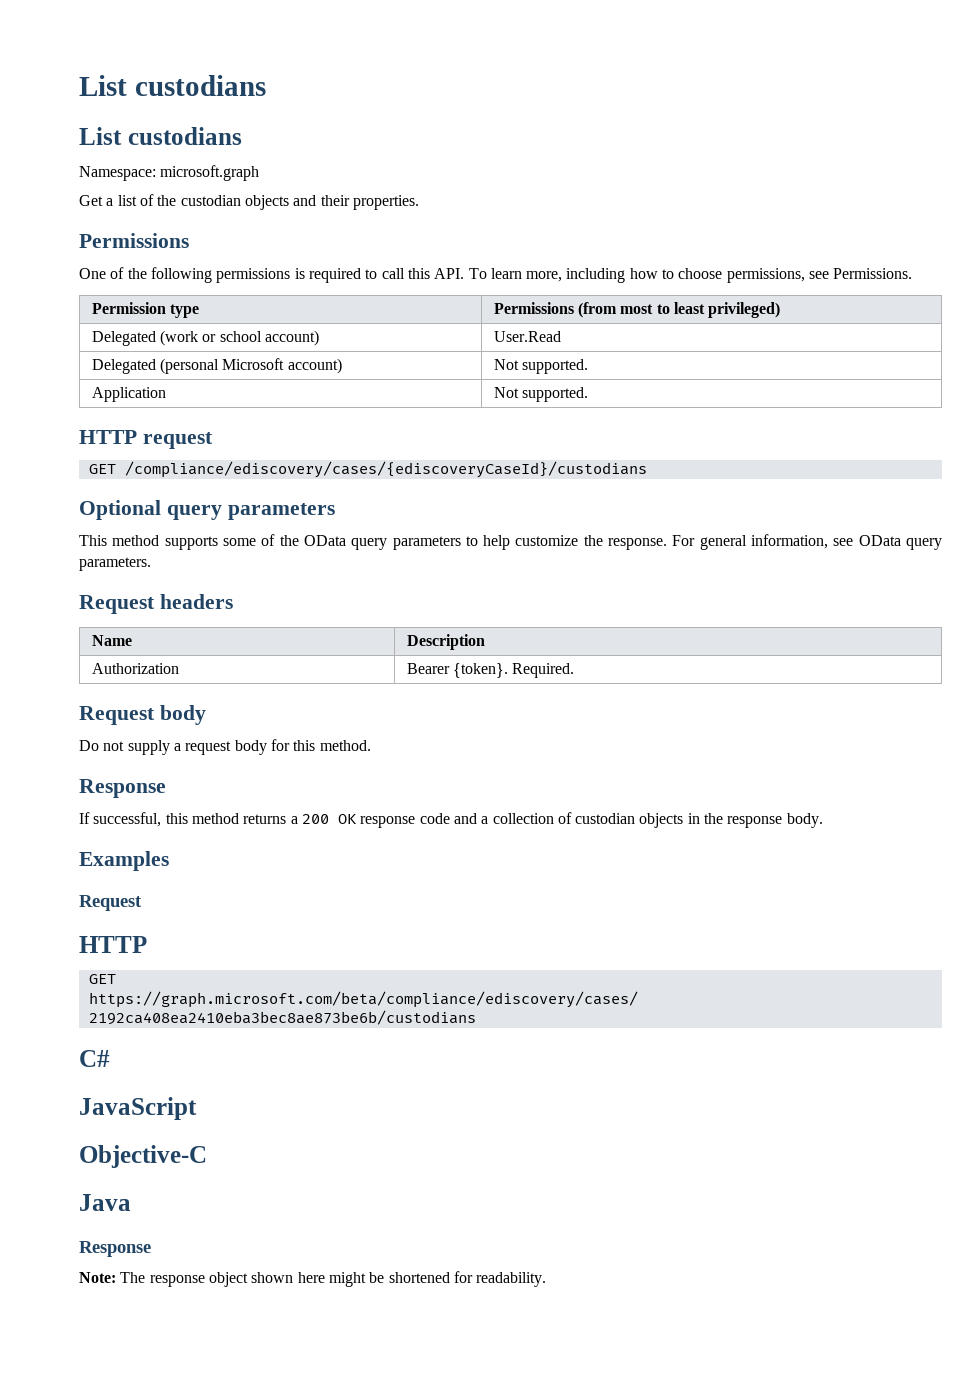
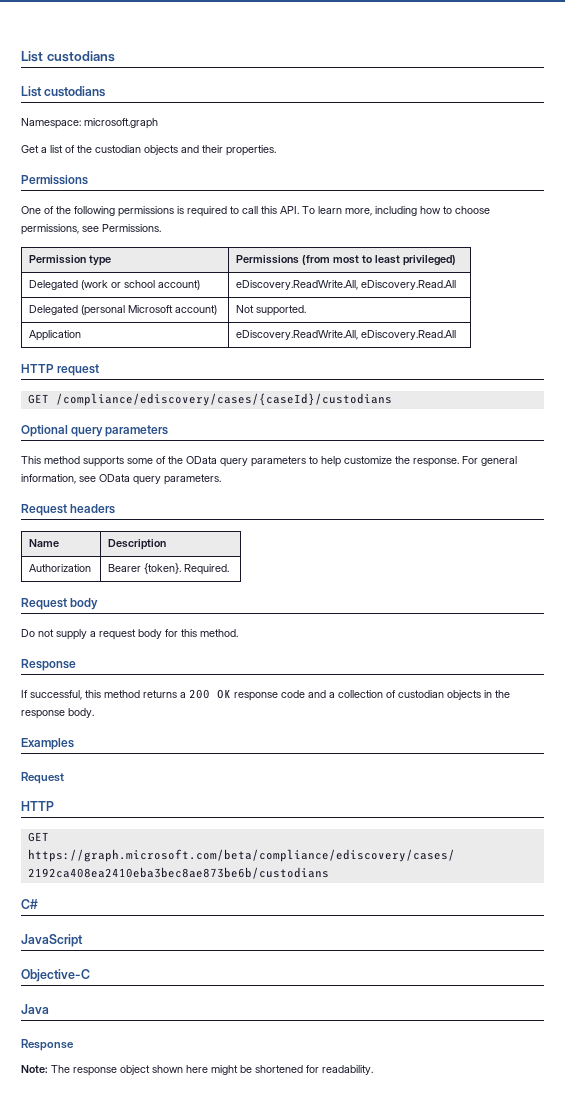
[493,331,561,342] User.Read -> [236,280,457,290] eDiscovery.ReadWrite.All, eDiscovery.Read.All
[493,387,588,402] Not supported. -> [236,330,457,340] eDiscovery.ReadWrite.All, eDiscovery.Read.All
[124,461,647,478] /compliance/ediscovery/cases/{ediscoveryCaseId}/custodians -> [55,393,392,406] /compliance/ediscovery/cases/{caseId}/custodians

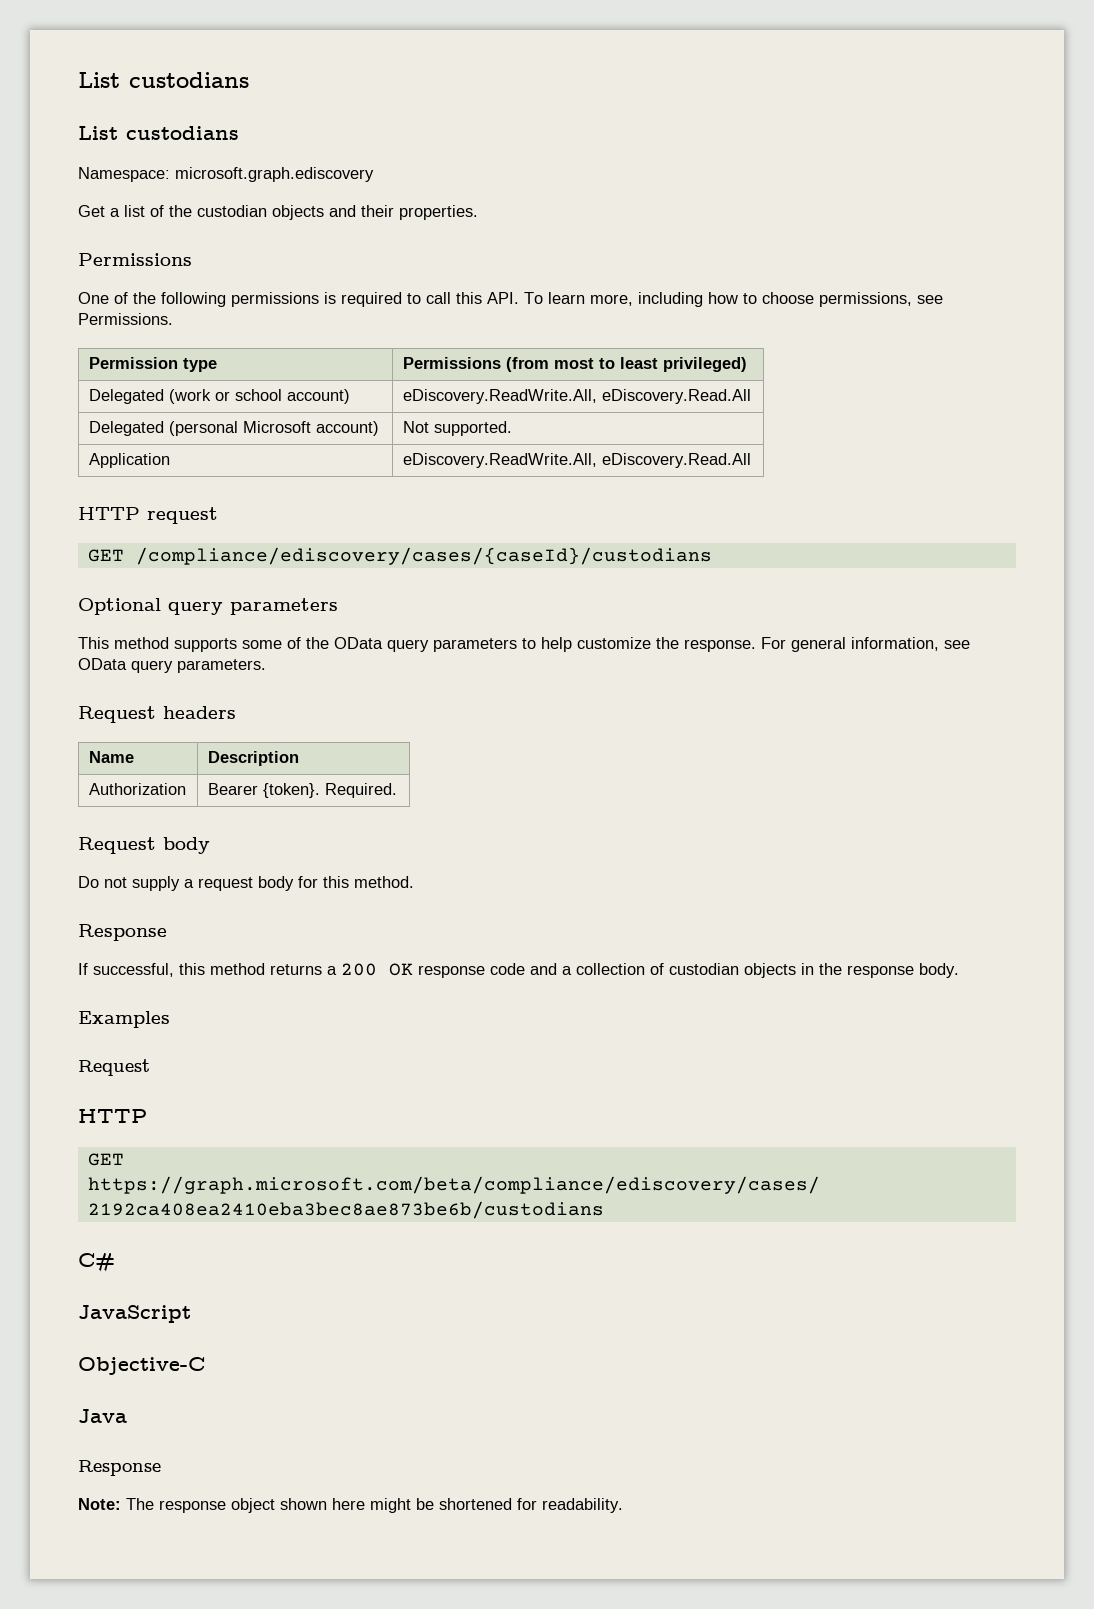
[84,118,158,129] microsoft.graph -> [175,167,374,182] microsoft.graph.ediscovery

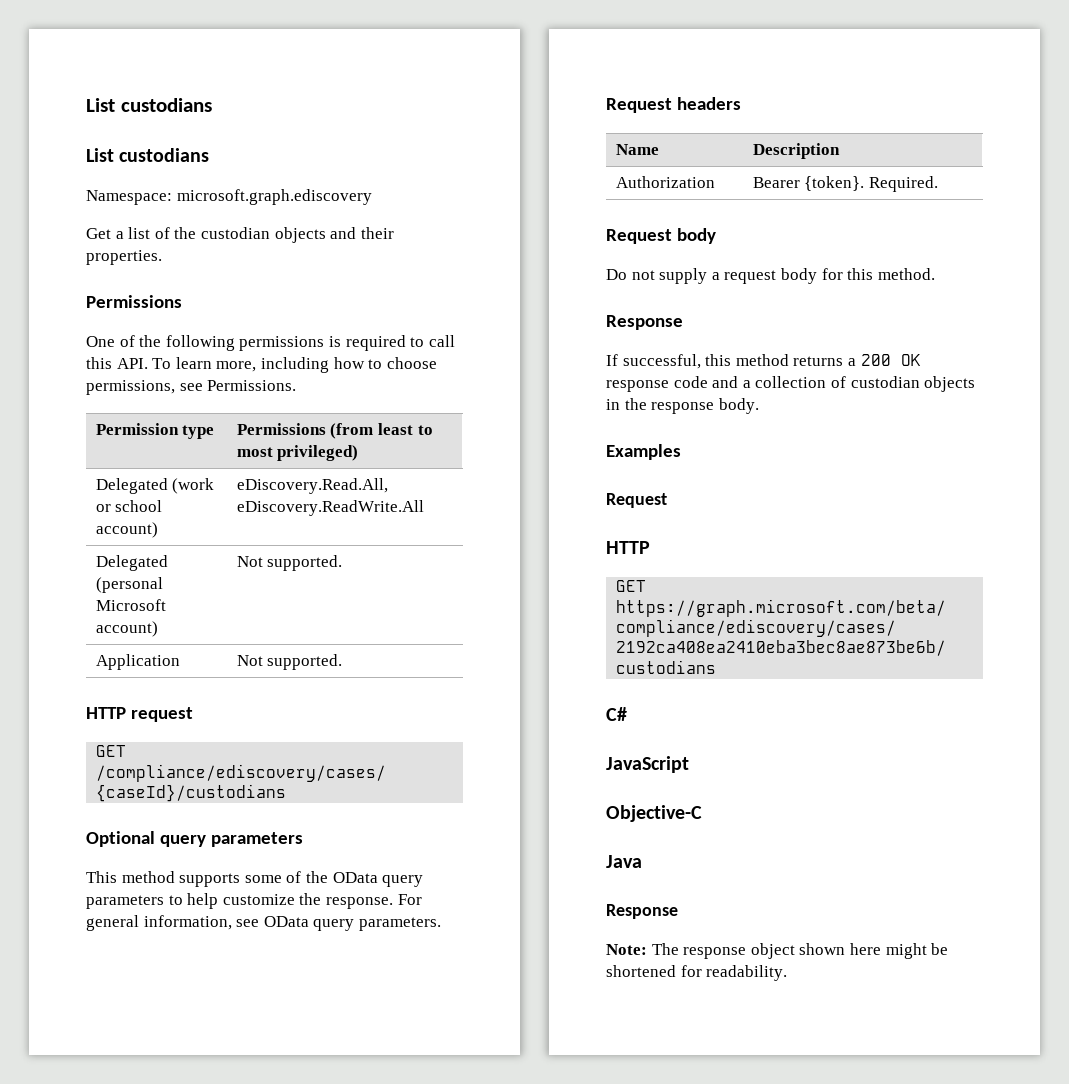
[553,357,658,369] most to least -> [378,423,433,435] [236,447,273,457] least to most
[402,389,751,404] eDiscovery.ReadWrite.All, eDiscovery.Read.All -> [236,478,388,494] [236,500,424,516] eDiscovery.Read.All, eDiscovery.ReadWrite.All
[402,453,751,468] eDiscovery.ReadWrite.All, eDiscovery.Read.All -> [236,654,343,670] Not supported.

